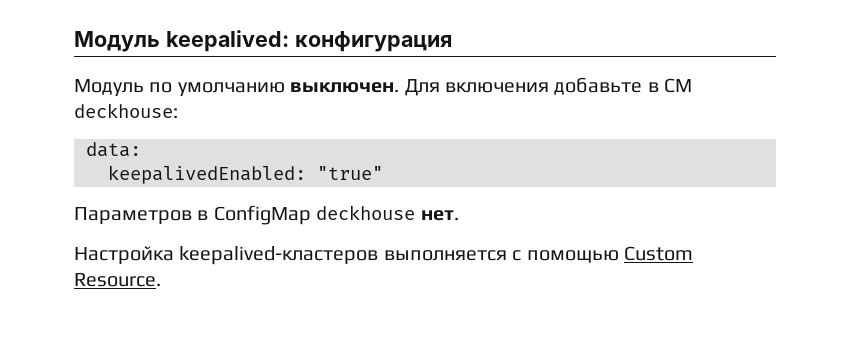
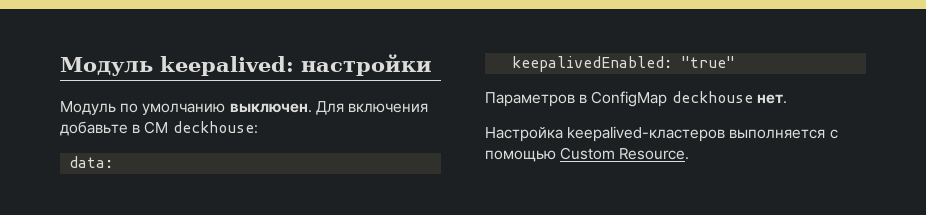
[294,31,452,52] конфигурация -> [301,54,432,76] настройки

